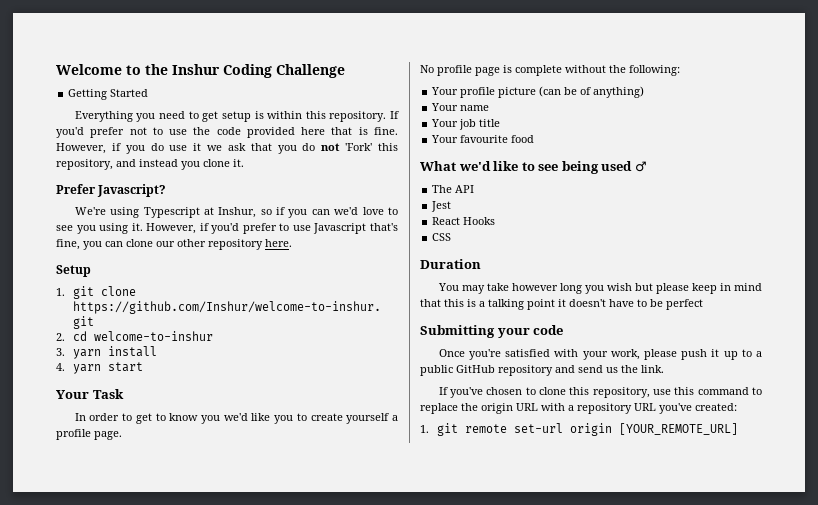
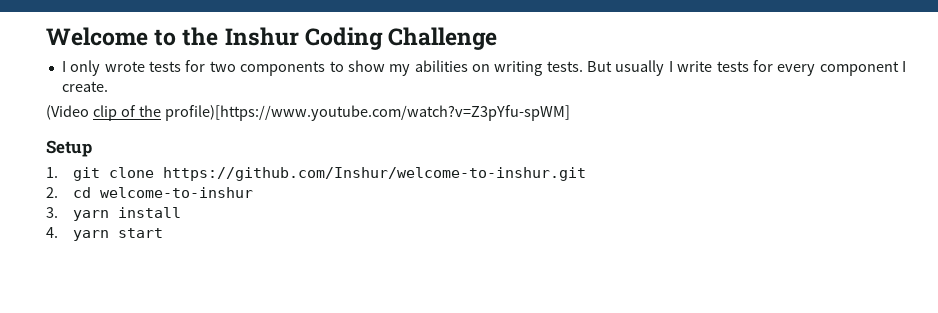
[68,89,149,100] [74,111,399,122] [56,127,398,138] [56,143,399,154] [56,159,244,170] [56,184,167,197] [74,207,399,218] [56,223,398,234] [56,239,292,250] Getting Started // Everything you need to get setup is within this repository. If you'd prefer not to use the code provided here that is fine. However, if you do use it we ask that you do not 'Fork' this repository, and instead you clone it. // Prefer Javascript? // We're using Typescript at Inshur, so if you can we'd love to see you using it. However, if you'd prefer to use Javascript that's fine, you can clone our other repository here. -> [61,60,907,76] [61,81,108,92] [46,105,570,121] I only wrote tests for two components to show my abilities on writing tests. But usually I write tests for every component I create. // (Video clip of the profile)[https://www.youtube.com/watch?v=Z3pYfu-spWM]
[56,389,124,399] [74,413,398,424] [56,429,122,440] [420,65,680,76] [431,86,645,98] [431,103,490,111] [431,119,501,130] [431,135,535,143] [420,161,647,174] [432,185,475,193] [431,201,452,212] [432,217,496,225] [432,233,452,241] [420,259,481,269] [437,283,762,294] [420,299,703,310] [420,325,564,338] [438,349,762,360] [420,365,664,376] [438,387,762,398] [420,403,737,414] [420,423,738,436] // Your Task // In order to get to know you we'd like you to create yourself a profile page. // No profile page is complete without the following: // Your profile picture (can be of anything) // Your name // Your job title // Your favourite food // What we'd like to see being used ♂ // The API // Jest // React Hooks // CSS // Duration // You may take however long you wish but please keep in mind that this is a talking point it doesn't have to be perfect // Submitting your code // Once you're satisfied with your work, please push it up to a public GitHub repository and send us the link. // If you've chosen to clone this repository, use this command to replace the origin URL with a repository URL you've created: // 1. git remote set-url origin [YOUR_REMOTE_URL] -> (164, 233) none

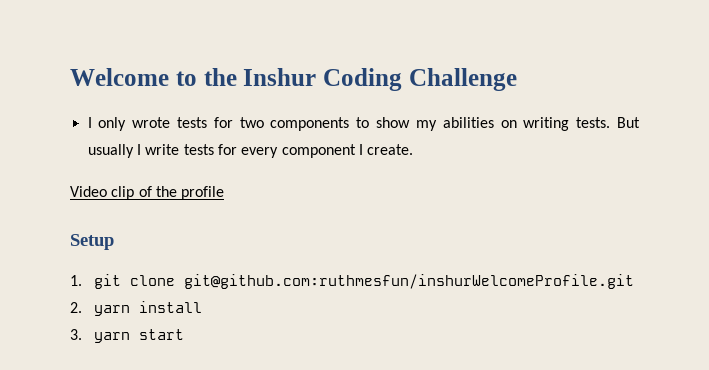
[46,105,89,120] (Video -> [70,186,107,197] Video
[164,105,570,121] profile)[https://www.youtube.com/watch?v=Z3pYfu-spWM] -> [181,186,225,200] profile
[163,167,587,181] [46,187,254,198] [46,207,58,218] https://github.com/Inshur/welcome-to-inshur.git // 2. cd welcome-to-inshur // 3. -> [183,274,634,289] [70,302,82,313] git@github.com:ruthmesfun/inshurWelcomeProfile.git // 2.
[46,227,58,238] 4. -> [70,329,82,340] 3.

